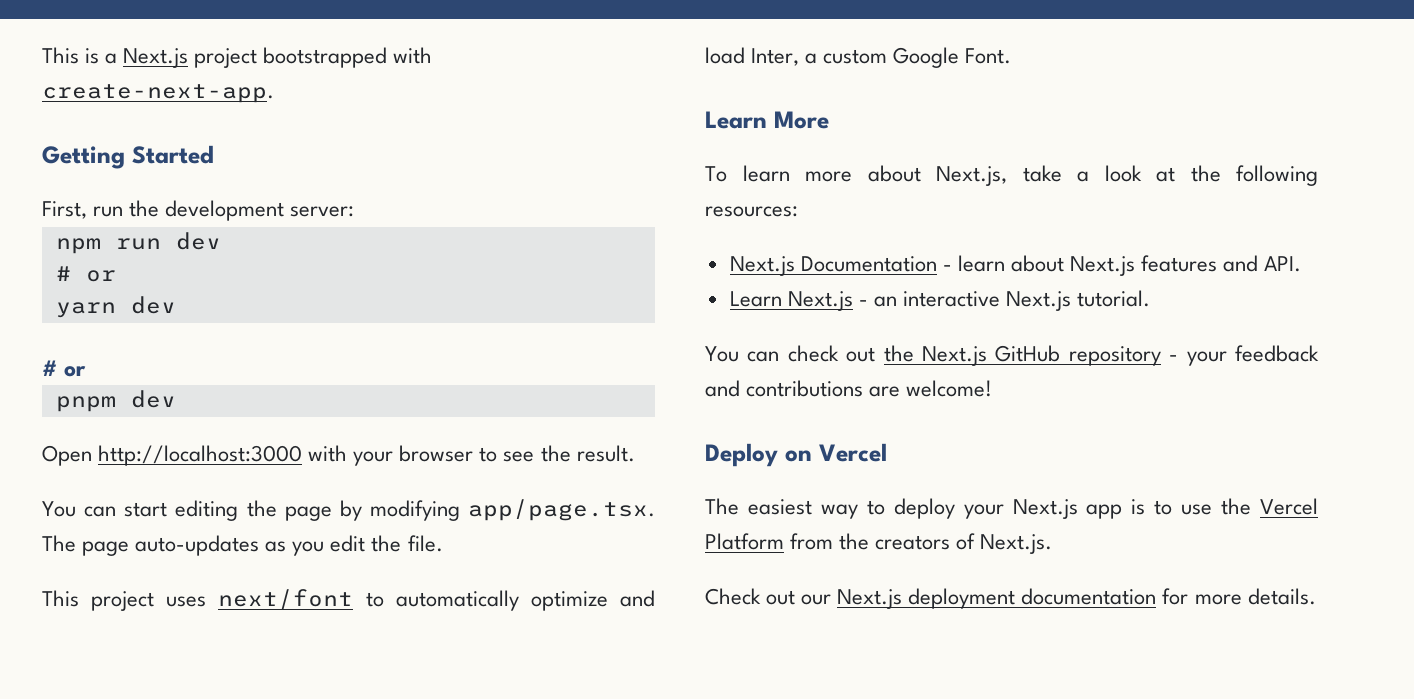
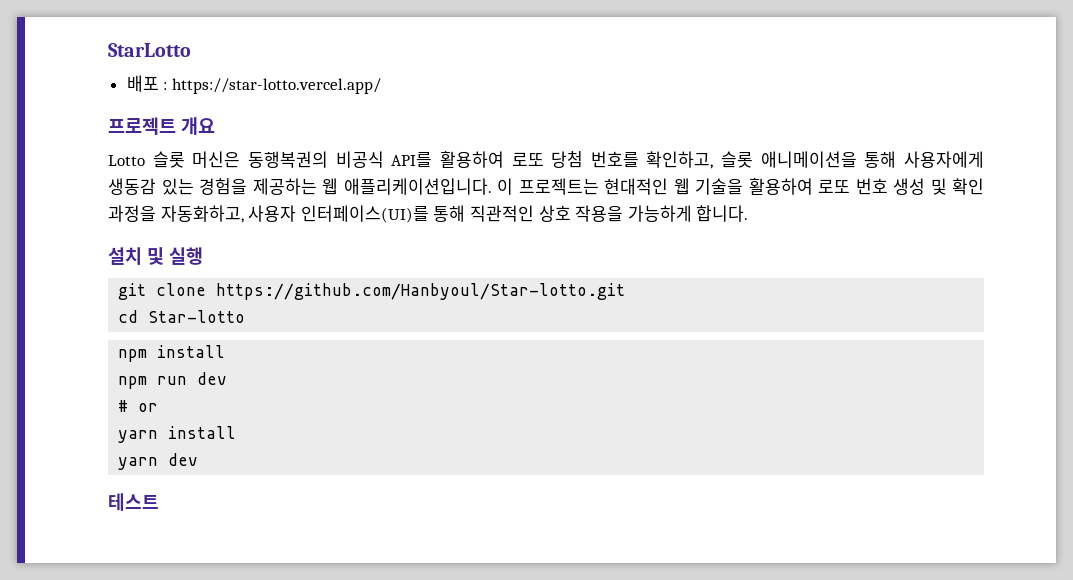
[42,47,433,68] [42,84,274,103] [42,145,214,169] [42,200,355,221] This is a Next.js project bootstrapped with create-next-app. // Getting Started // First, run the development server: -> [108,43,191,57] [126,75,381,94] [108,117,215,135] [108,151,984,169] [108,178,984,195] [108,205,749,223] [108,247,203,265] [118,283,626,300] [118,310,246,323] [118,345,226,362] StarLotto // 배포 : https://star-lotto.vercel.app/ // 프로젝트 개요 // Lotto 슬롯 머신은 동행복권의 비공식 API를 활용하여 로또 당첨 번호를 확인하고, 슬롯 애니메이션을 통해 사용자에게 생동감 있는 경험을 제공하는 웹 애플리케이션입니다. 이 프로젝트는 현대적인 웹 기술을 활용하여 로또 번호 생성 및 확인 과정을 자동화하고, 사용자 인터페이스(UI)를 통해 직관적인 상호 작용을 가능하게 합니다. // 설치 및 실행 // git clone https://github.com/Hanbyoul/Star-lotto.git // cd Star-lotto // npm install
(116, 276) none -> [118,426,237,443] // yarn install
[42,360,87,377] [55,390,176,412] [42,445,635,466] [42,499,655,521] [42,535,443,556] [42,589,655,611] [705,47,1012,68] [705,111,829,129] [705,165,1318,186] [705,206,798,217] [729,255,1302,276] [729,290,1151,311] [705,345,1319,366] [705,380,993,397] [705,443,887,467] [705,498,1318,519] [705,533,1053,554] [705,588,1316,609] # or // pnpm dev // Open http://localhost:3000 with your browser to see the result. // You can start editing the page by modifying app/page.tsx. The page auto-updates as you edit the file. // This project uses next/font to automatically optimize and load Inter, a custom Google Font. // Learn More // To learn more about Next.js, take a look at the following resources: // Next.js Documentation - learn about Next.js features and API. // Learn Next.js - an interactive Next.js tutorial. // You can check out the Next.js GitHub repository - your feedback and contributions are welcome! // Deploy on Vercel // The easiest way to deploy your Next.js app is to use the Vercel Platform from the creators of Next.js. // Check out our Next.js deployment documentation for more details. -> [108,493,159,511] 테스트

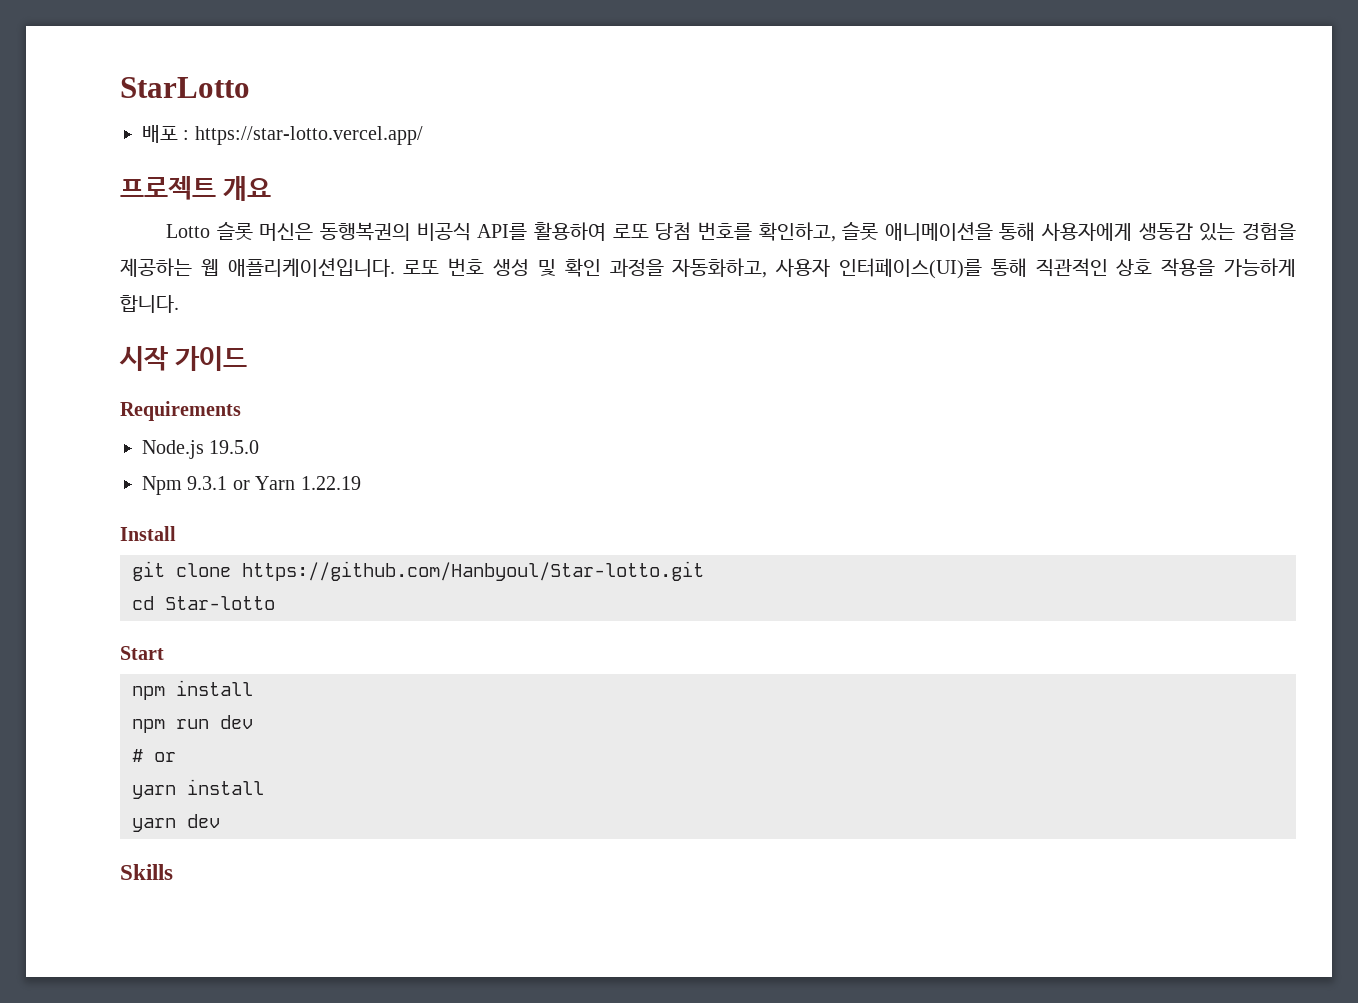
[497,178,813,195] 이 프로젝트는 현대적인 웹 기술을 활용하여 -> (395, 267) none
[108,247,203,265] 설치 및 실행 -> [119,346,248,371] [120,401,241,421] [142,440,260,459] [142,476,361,495] [120,526,176,541] 시작 가이드 // Requirements // Node.js 19.5.0 // Npm 9.3.1 or Yarn 1.22.19 // Install
(246, 316) none -> [120,646,164,660] // Start
[108,493,159,511] 테스트 -> [120,864,173,880] Skills

